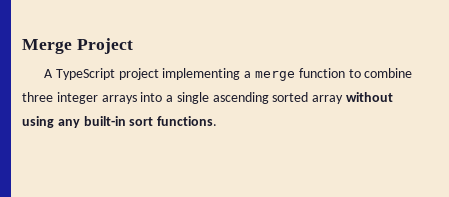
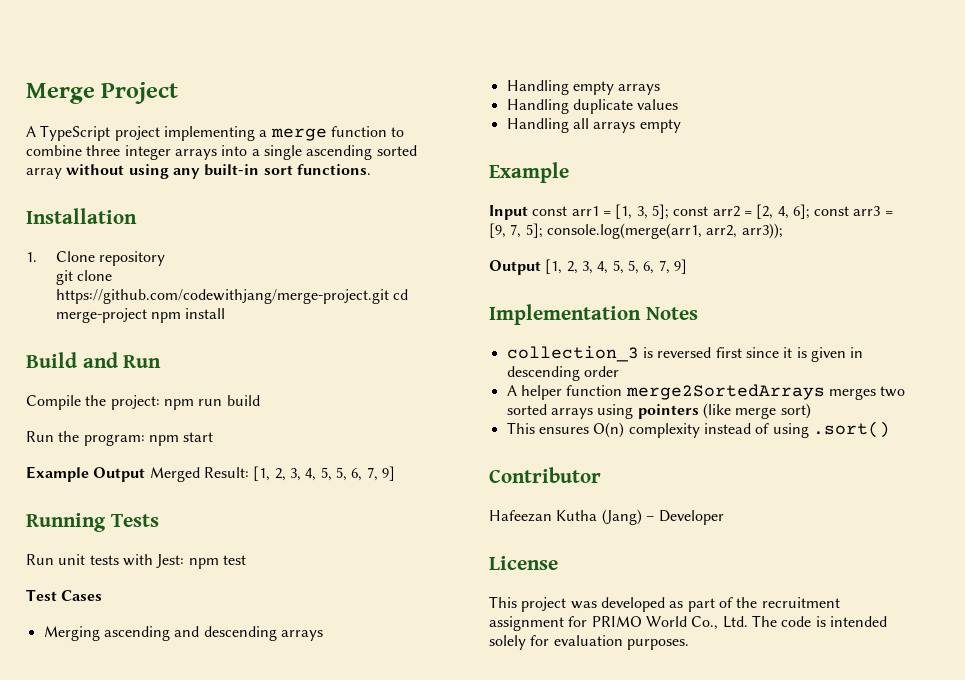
(218, 121) none -> [26,208,137,224] [26,251,165,266] [55,270,112,285] [55,289,408,304] [55,308,226,323] [26,352,162,368] [26,395,260,410] [26,431,214,446] [26,466,395,482] [26,513,159,532] [26,554,246,569] [26,589,103,601] [43,626,323,641] [506,80,661,95] [506,99,679,114] [506,118,681,133] [489,162,569,183] [489,204,893,220] [489,223,783,239] [489,259,687,275] [489,304,698,325] [506,346,864,362] [506,366,619,381] [506,384,906,400] [506,403,811,419] [506,421,890,438] [489,467,601,483] [489,509,725,525] [489,556,558,570] [489,596,840,612] [489,615,887,631] [489,635,689,650] // Installation // 1. Clone repository // git clone https://github.com/codewithjang/merge-project.git cd merge-project npm install // Build and Run // Compile the project: npm run build // Run the program: npm start // Example Output Merged Result: [1, 2, 3, 4, 5, 5, 6, 7, 9] // Running Tests // Run unit tests with Jest: npm test // Test Cases // Merging ascending and descending arrays // Handling empty arrays // Handling duplicate values // Handling all arrays empty // Example // Input const arr1 = [1, 3, 5]; const arr2 = [2, 4, 6]; const arr3 = [9, 7, 5]; console.log(merge(arr1, arr2, arr3)); // Output [1, 2, 3, 4, 5, 5, 6, 7, 9] // Implementation Notes // collection_3 is reversed first since it is given in descending order // A helper function merge2SortedArrays merges two sorted arrays using pointers (like merge sort) // This ensures O(n) complexity instead of using .sort() // Contributor // Hafeezan Kutha (Jang) – Developer // License // This project was developed as part of the recruitment assignment for PRIMO World Co., Ltd. The code is intended solely for evaluation purposes.

